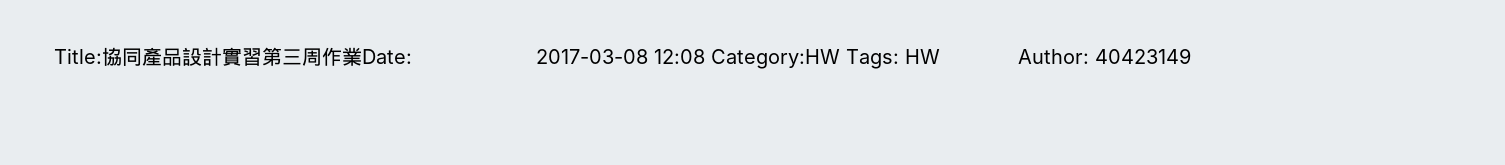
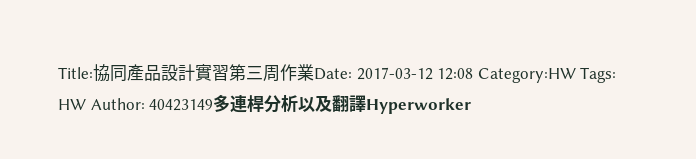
[536,49,648,64] 2017-03-08 -> [356,67,433,80] 2017-03-12
(1191, 56) none -> [213,94,472,114] 多連桿分析以及翻譯Hyperworker

